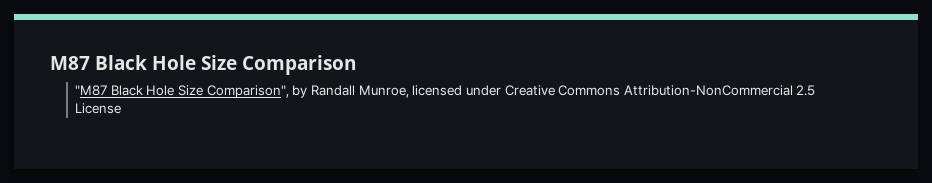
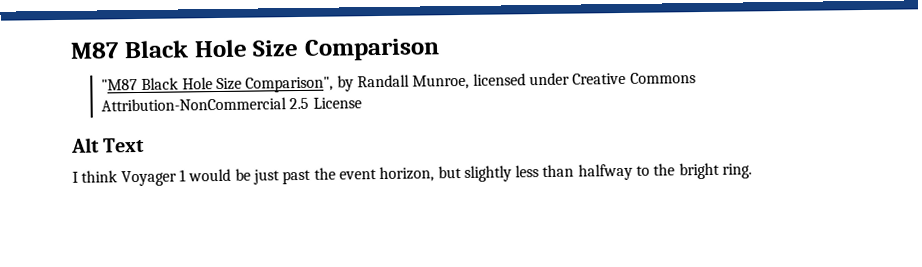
(122, 108) none -> [71,137,146,153] [72,162,753,187] // Alt Text // I think Voyager 1 would be just past the event horizon, but slightly less than halfway to the bright ring.

